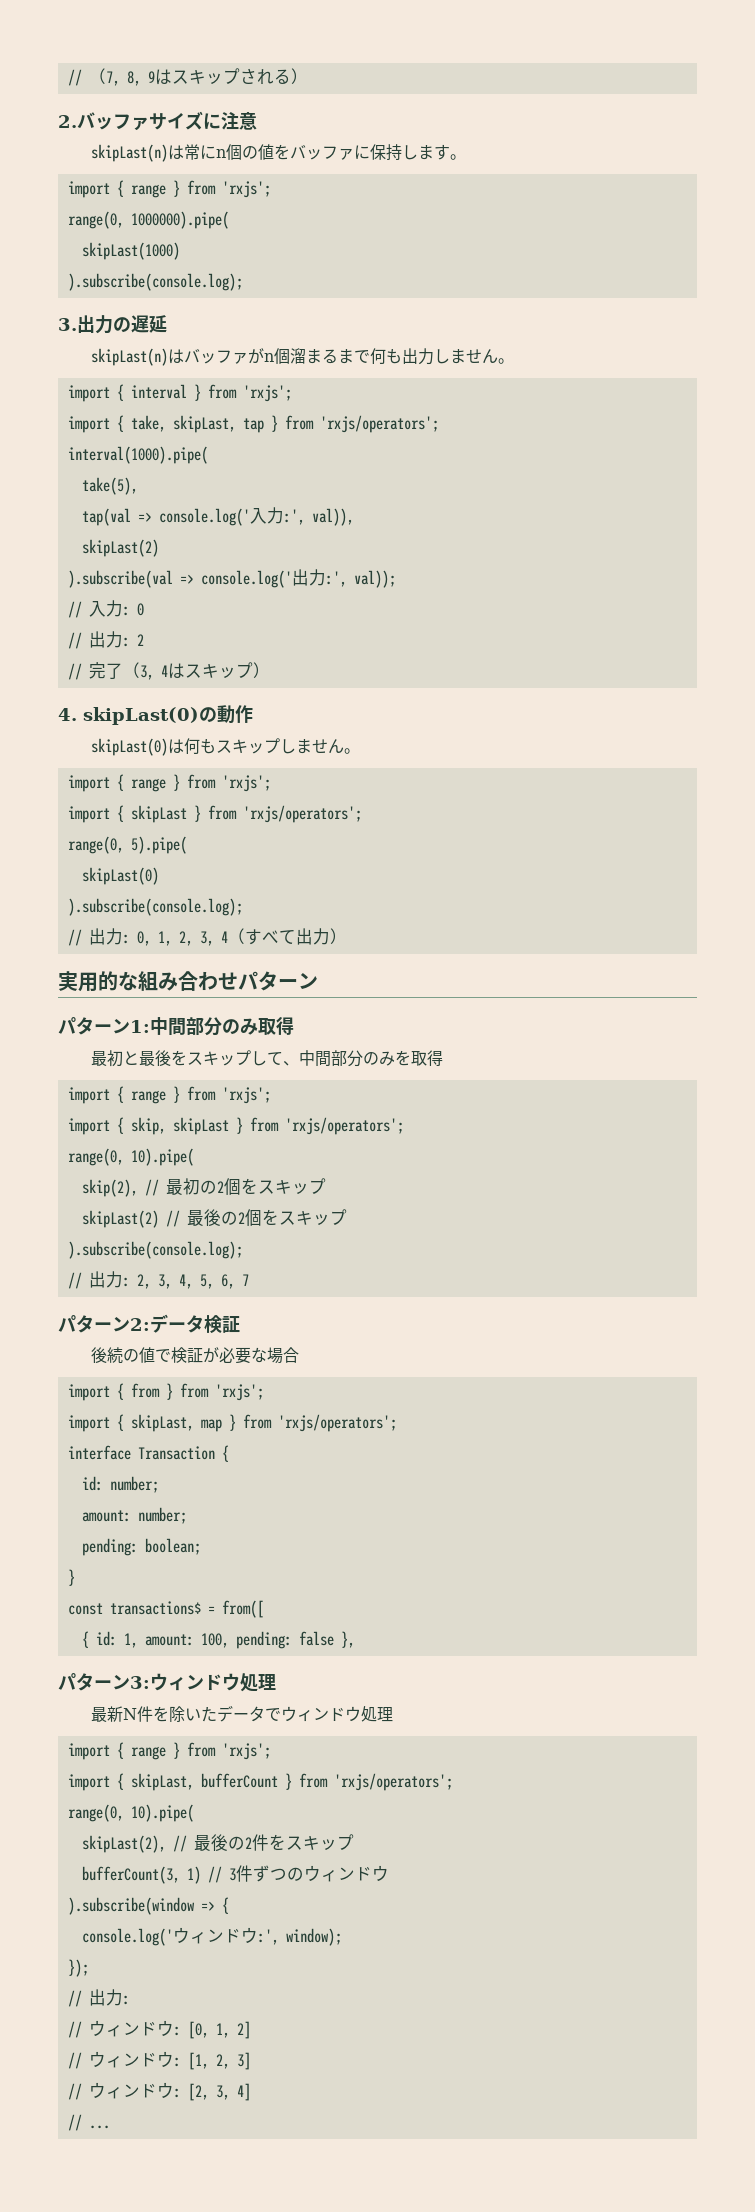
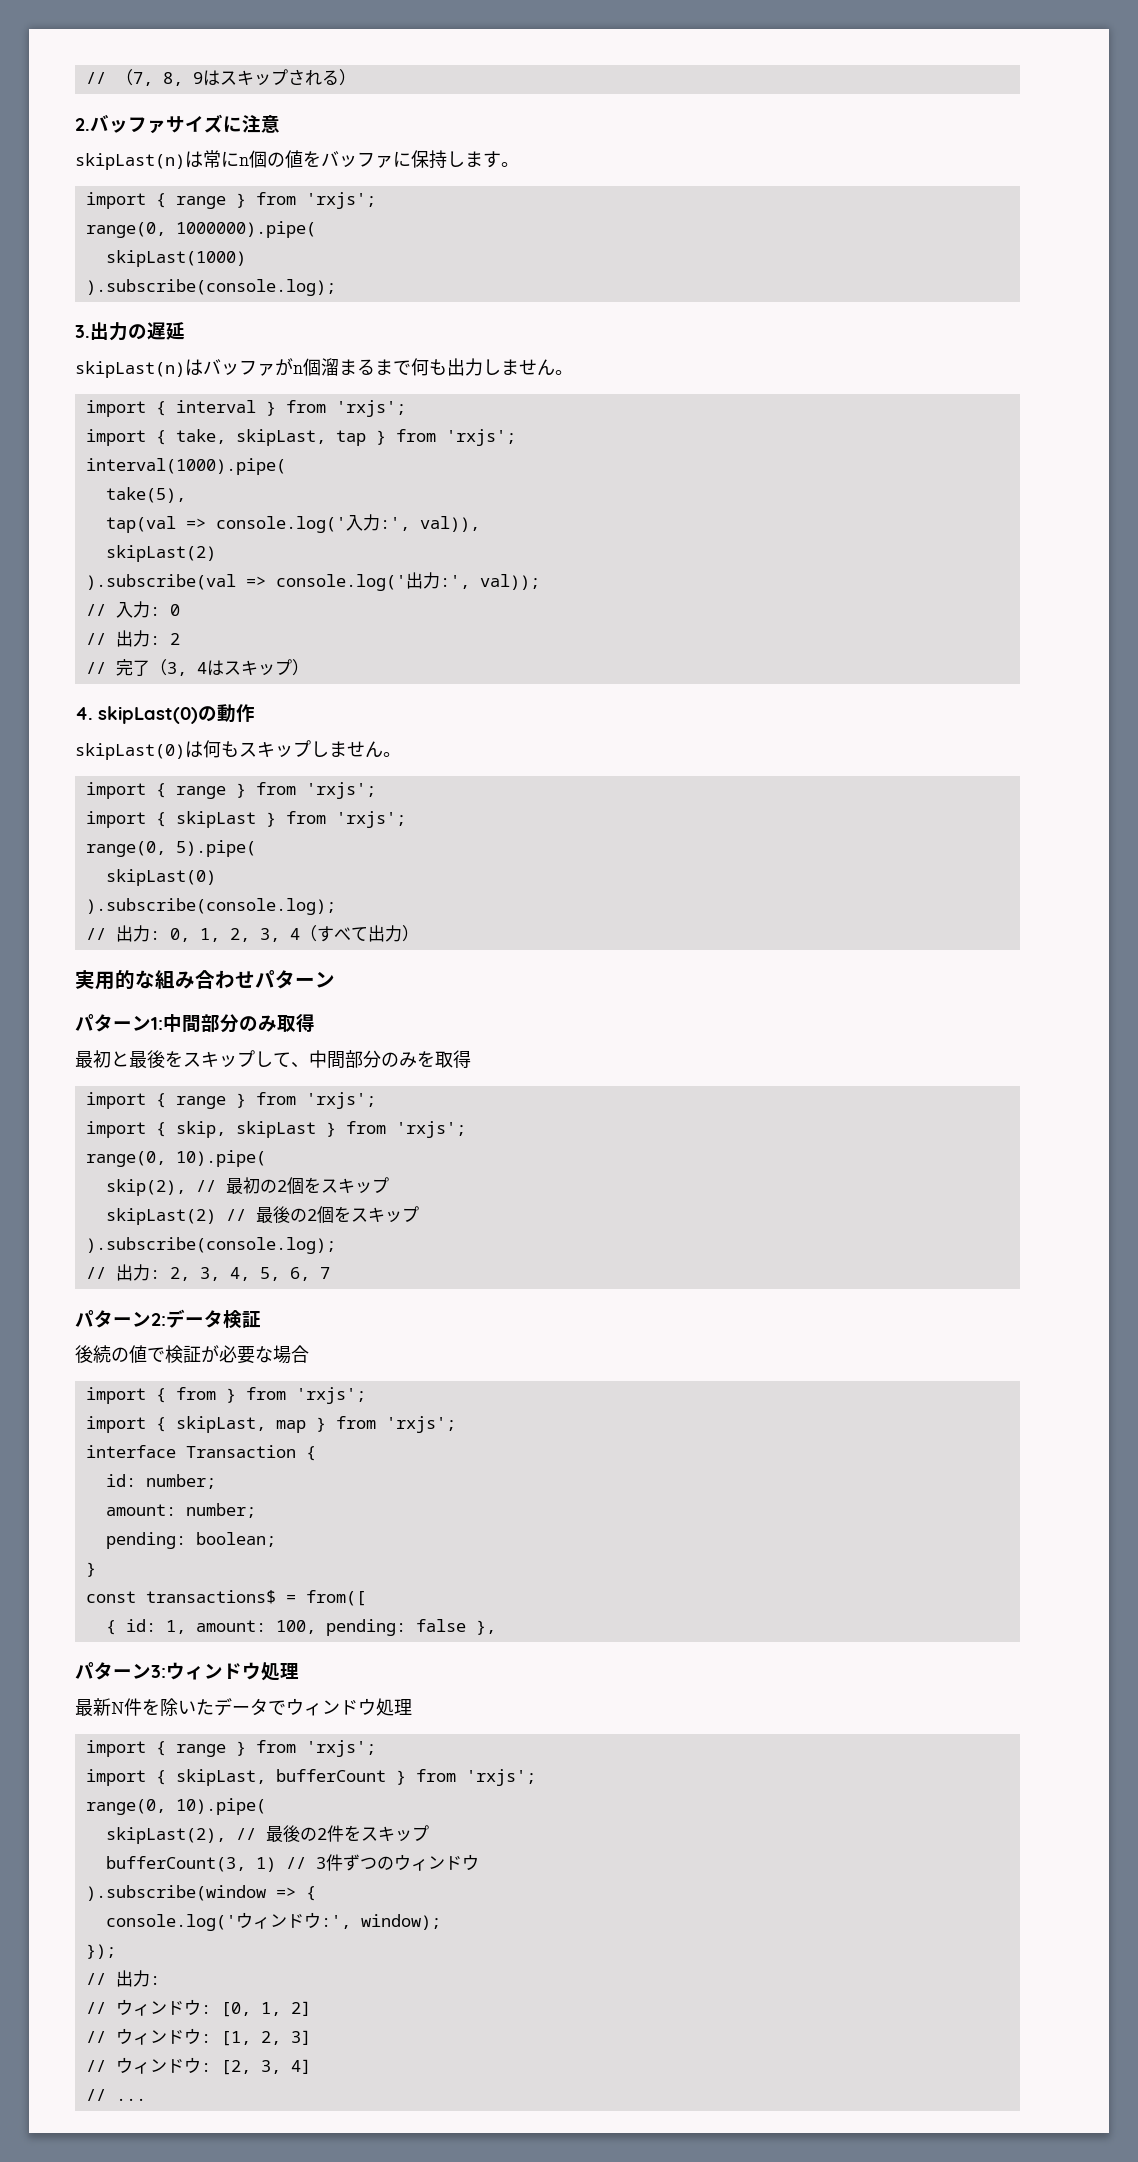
[319,415,439,433] 'rxjs/operators'; -> [445,429,516,446] 'rxjs';
[242,805,362,823] 'rxjs/operators'; -> [335,811,406,828] 'rxjs';
[284,1117,404,1135] 'rxjs/operators'; -> [395,1121,466,1138] 'rxjs';
[277,1414,397,1432] 'rxjs/operators'; -> [385,1416,456,1433] 'rxjs';
[333,1773,453,1791] 'rxjs/operators'; -> [465,1769,536,1786] 'rxjs';

